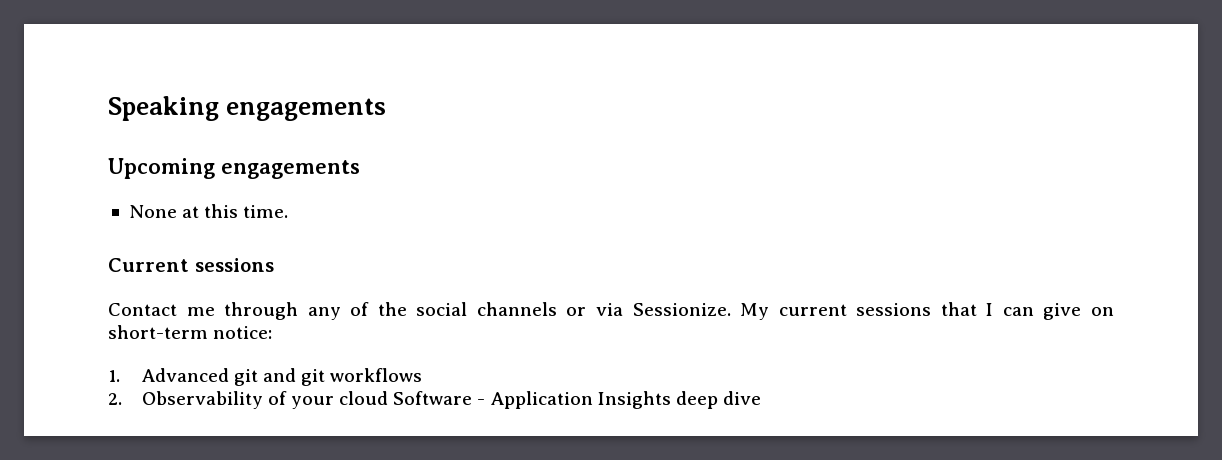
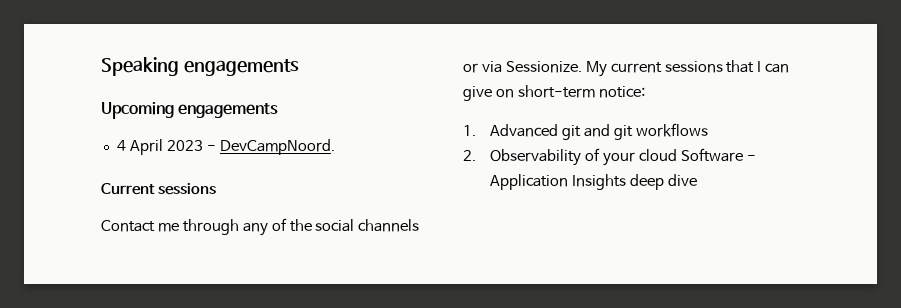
[128,204,289,218] None at this time. -> [116,139,335,155] 4 April 2023 - DevCampNoord.

